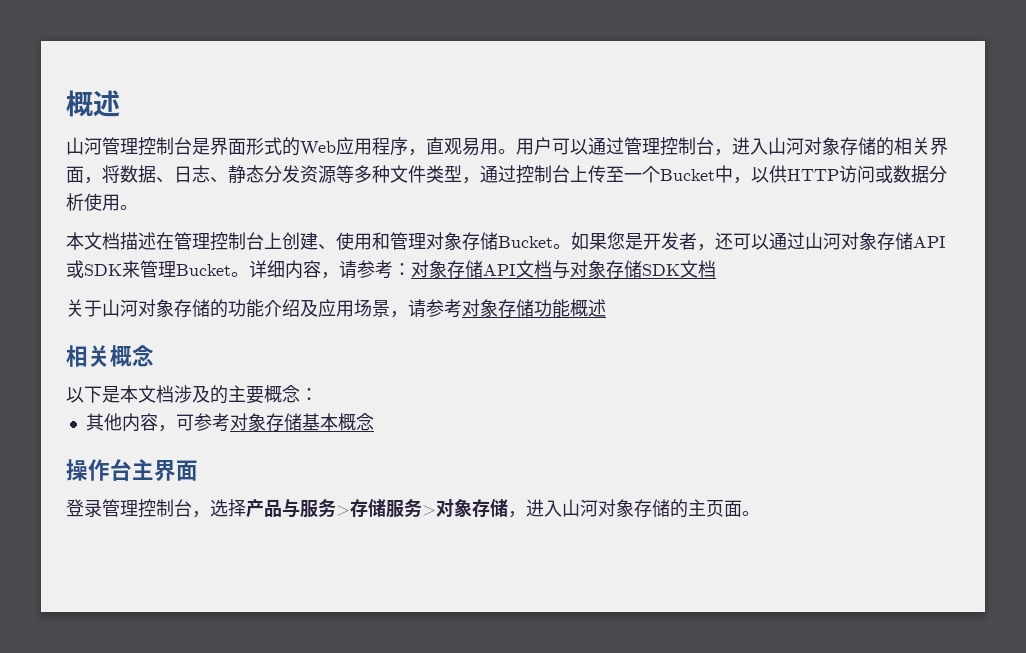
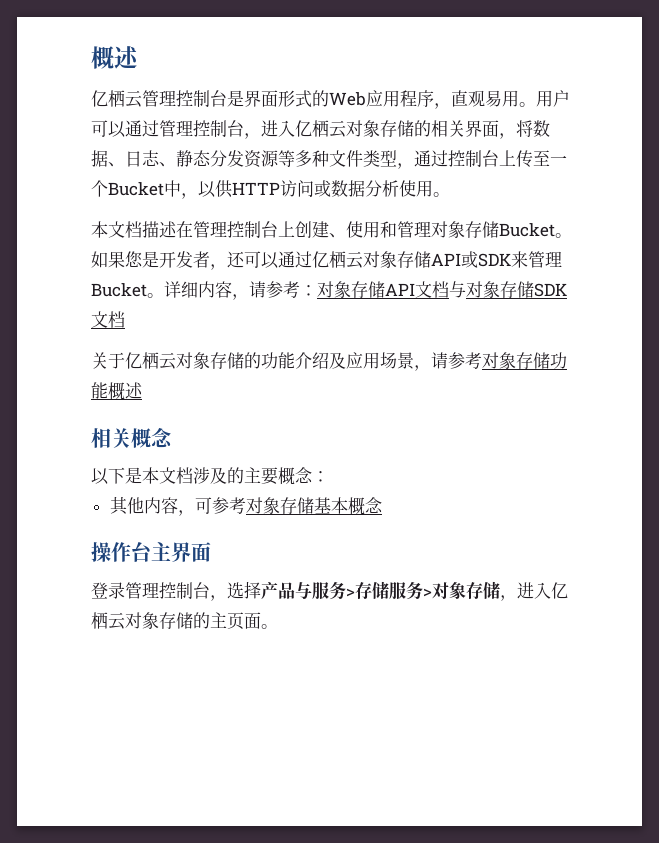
[66,90,120,117] [66,137,102,155] 概述 // 山河 -> [91,46,139,69] [91,90,142,108] 概述 // 亿栖云
[768,137,804,155] 山河 -> [295,120,346,138] 亿栖云
[805,232,841,250] 山河 -> [312,251,363,269] 亿栖云
[102,299,138,317] 山河 -> [125,352,176,370] 亿栖云
[562,499,598,517] 山河 -> [551,582,568,599] [91,612,125,630] 亿栖云

